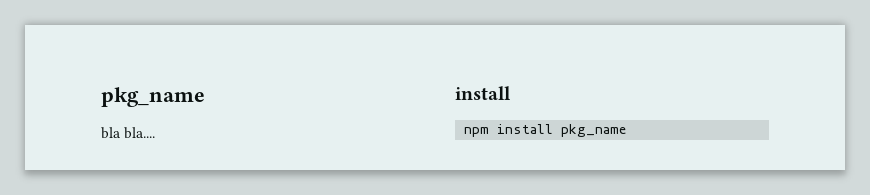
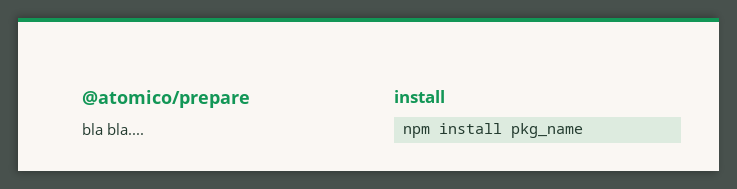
[101,87,205,107] pkg_name -> [82,90,250,108] @atomico/prepare

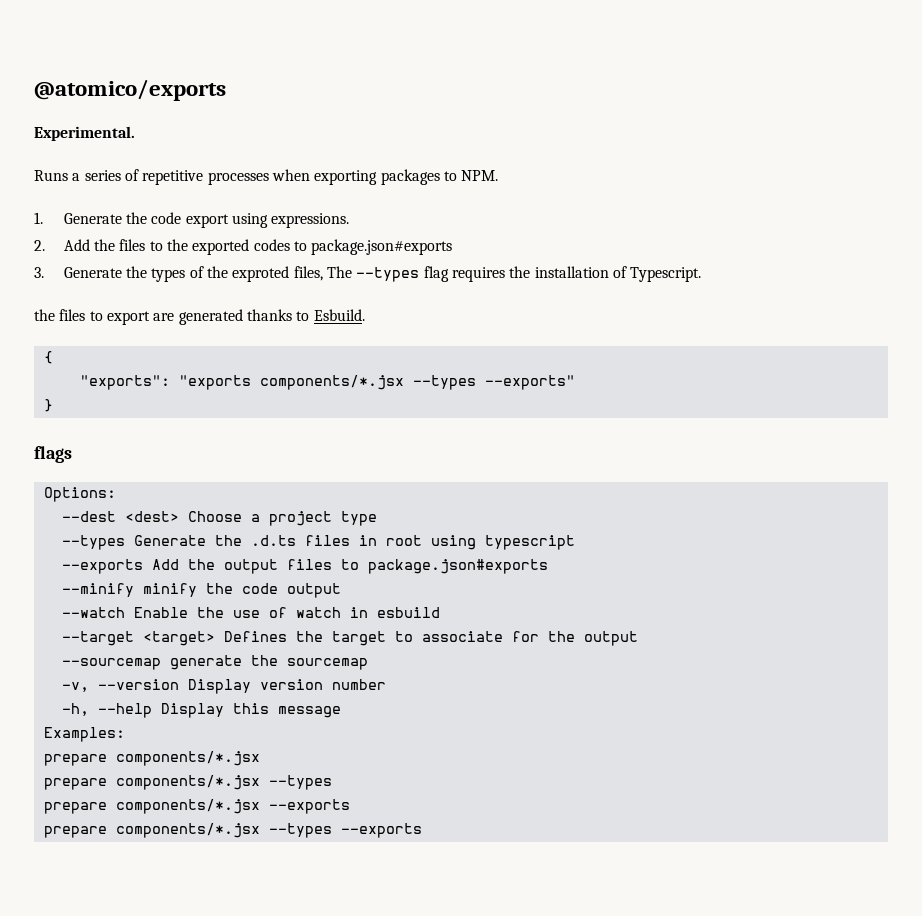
[82,90,250,108] [82,123,145,135] [394,90,445,103] [403,123,583,138] @atomico/prepare // bla bla.... // install // npm install pkg_name -> [34,79,226,101] [34,126,135,141] [34,169,499,185] [34,212,350,228] [34,239,453,255] [34,266,702,282] [34,309,365,325] [43,351,53,364] [79,375,575,390] [43,399,53,412] [34,446,72,463] [43,487,116,502] [61,511,377,526] [61,535,575,550] [61,559,548,574] [61,583,341,598] [61,607,440,618] [61,631,638,646] [61,655,368,670] [61,679,386,694] [61,703,341,718] [43,727,125,742] [43,751,260,766] [43,775,332,790] [43,799,350,814] [43,823,422,838] @atomico/exports // Experimental. // Runs a series of repetitive processes when exporting packages to NPM. // 1. Generate the code export using expressions. // 2. Add the files to the exported codes to package.json#exports // 3. Generate the types of the exproted files, The --types flag requires the installation of Typescript. // the files to export are generated thanks to Esbuild. // { // "exports": "exports components/*.jsx --types --exports" // } // flags // Options: // --dest <dest> Choose a project type // --types Generate the .d.ts files in root using typescript // --exports Add the output files to package.json#exports // --minify minify the code output // --watch Enable the use of watch in esbuild // --target <target> Defines the target to associate for the output // --sourcemap generate the sourcemap // -v, --version Display version number // -h, --help Display this message // Examples: // prepare components/*.jsx // prepare components/*.jsx --types // prepare components/*.jsx --exports // prepare components/*.jsx --types --exports

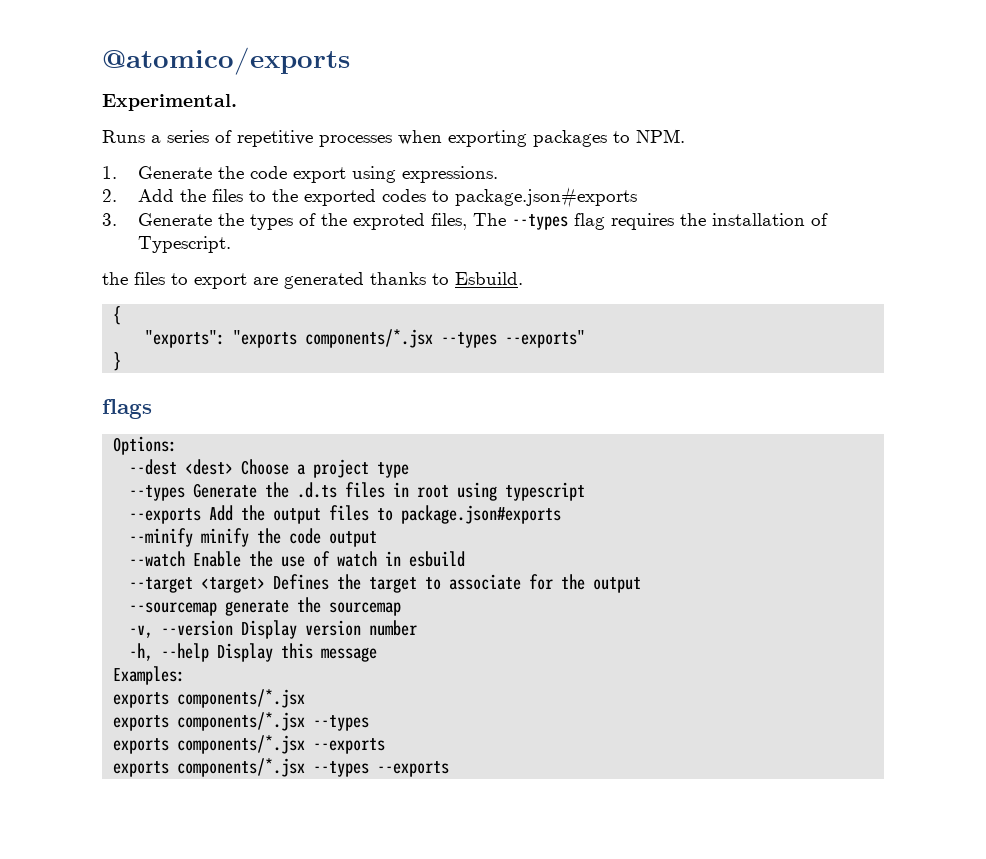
[43,754,107,766] prepare -> [113,692,170,708] exports
[43,778,107,790] prepare -> [113,715,170,731] exports
[43,802,107,814] prepare -> [113,738,170,754] exports
[43,826,107,838] prepare -> [113,761,170,777] exports

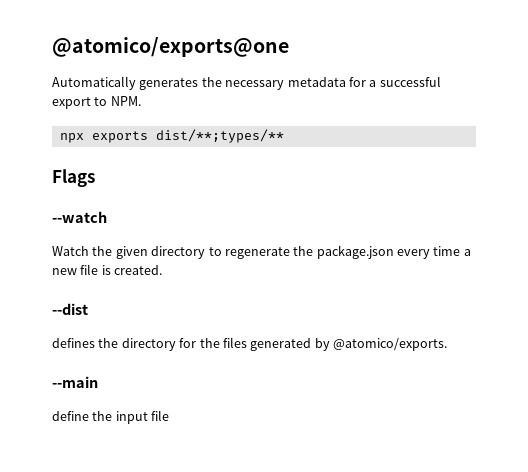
[102,47,350,75] [102,94,237,111] [102,129,685,147] [102,166,498,183] [102,187,637,208] [102,213,828,230] [137,236,231,253] [102,272,523,289] [113,306,122,325] [145,329,586,348] [113,352,122,371] [102,399,152,419] [113,436,178,455] [129,459,410,478] [129,482,586,501] [129,505,562,524] [129,528,378,547] [129,551,466,567] [129,574,642,593] [129,597,402,616] [129,620,418,639] [129,643,378,662] [113,666,186,685] [113,689,306,708] [113,712,370,731] [113,735,386,754] [113,758,450,777] @atomico/exports // Experimental. // Runs a series of repetitive processes when exporting packages to NPM. // 1. Generate the code export using expressions. // 2. Add the files to the exported codes to package.json#exports // 3. Generate the types of the exproted files, The --types flag requires the installation of Typescript. // the files to export are generated thanks to Esbuild. // { // "exports": "exports components/*.jsx --types --exports" // } // flags // Options: // --dest <dest> Choose a project type // --types Generate the .d.ts files in root using typescript // --exports Add the output files to package.json#exports // --minify minify the code output // --watch Enable the use of watch in esbuild // --target <target> Defines the target to associate for the output // --sourcemap generate the sourcemap // -v, --version Display version number // -h, --help Display this message // Examples: // exports components/*.jsx // exports components/*.jsx --types // exports components/*.jsx --exports // exports components/*.jsx --types --exports -> [52,37,289,57] [52,76,441,90] [52,96,141,109] [59,129,284,143] [52,169,95,187] [52,211,107,223] [52,245,471,259] [52,264,163,275] [52,303,88,315] [52,337,447,351] [52,376,98,388] [52,410,170,424] @atomico/exports@one // Automatically generates the necessary metadata for a successful export to NPM. // npx exports dist/**;types/** // Flags // --watch // Watch the given directory to regenerate the package.json every time a new file is created. // --dist // defines the directory for the files generated by @atomico/exports. // --main // define the input file

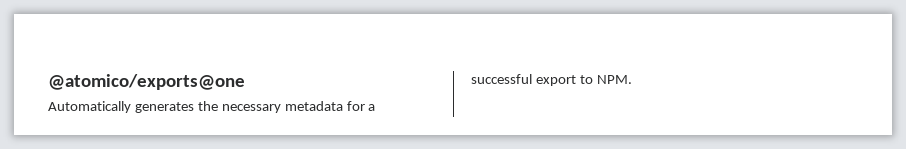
[59,129,284,143] [52,169,95,187] [52,211,107,223] [52,245,471,259] [52,264,163,275] [52,303,88,315] [52,337,447,351] [52,376,98,388] [52,410,170,424] // npx exports dist/**;types/** // Flags // --watch // Watch the given directory to regenerate the package.json every time a new file is created. // --dist // defines the directory for the files generated by @atomico/exports. // --main // define the input file -> (632, 79) none

